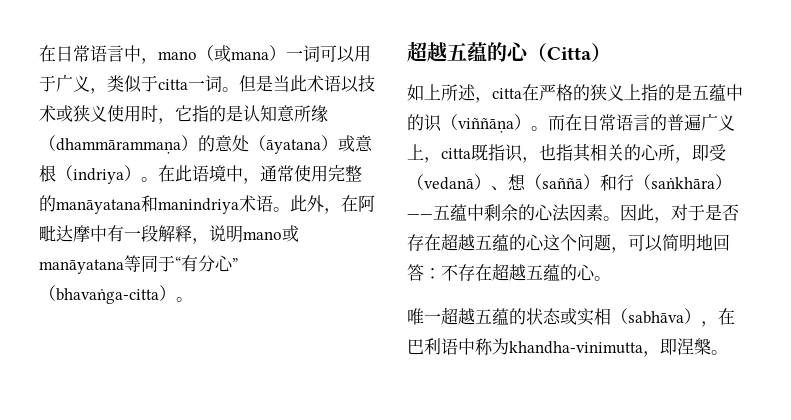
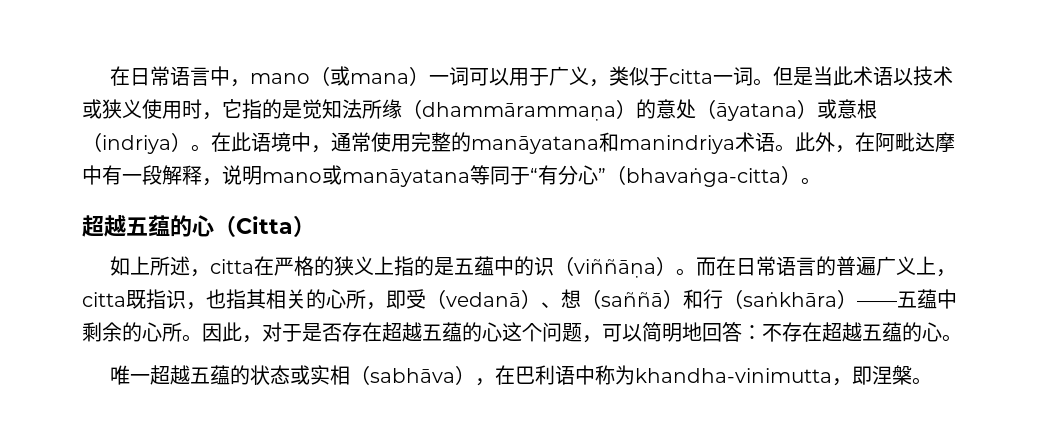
[243,105,295,122] 认知意 -> [302,99,362,119] 觉知法
[552,204,603,222] 法因素 -> [162,322,182,342] 所

